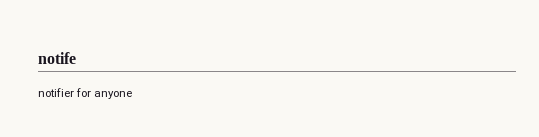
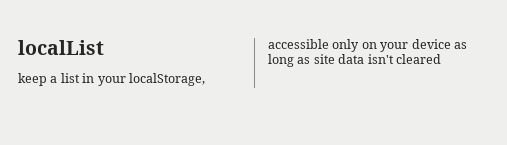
[38,52,76,64] [38,88,133,99] notife // notifier for anyone -> [18,40,104,55] [18,73,205,86] [268,39,467,52] [268,54,441,67] localList // keep a list in your localStorage, accessible only on your device as long as site data isn't cleared

